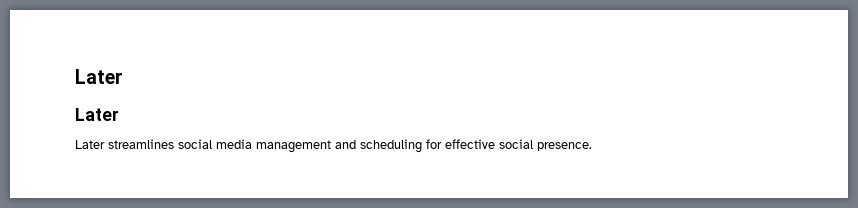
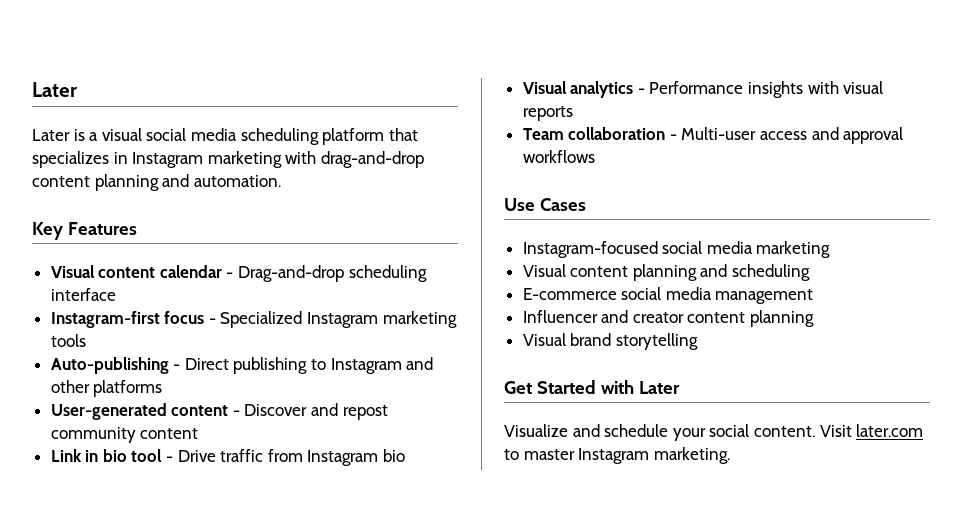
[75,69,123,84] [75,108,119,121] [75,139,592,153] Later // Later // Later streamlines social media management and scheduling for effective social presence. -> [32,82,78,97] [32,128,418,145] [32,151,424,168] [32,174,281,191] [32,222,137,240] [50,265,427,282] [50,288,116,301] [50,311,457,328] [50,334,86,347] [50,357,434,374] [50,380,163,397] [50,403,388,420] [50,427,199,443] [50,449,406,466] [522,81,884,98] [522,106,573,121] [522,127,904,144] [522,150,595,163] [504,198,586,211] [522,241,831,258] [522,264,811,281] [522,287,814,304] [522,310,815,327] [522,333,698,350] [504,380,680,394] [504,424,924,441] [504,447,730,464] Later // Later is a visual social media scheduling platform that specializes in Instagram marketing with drag-and-drop content planning and automation. // Key Features // Visual content calendar - Drag-and-drop scheduling interface // Instagram-first focus - Specialized Instagram marketing tools // Auto-publishing - Direct publishing to Instagram and other platforms // User-generated content - Discover and repost community content // Link in bio tool - Drive traffic from Instagram bio // Visual analytics - Performance insights with visual reports // Team collaboration - Multi-user access and approval workflows // Use Cases // Instagram-focused social media marketing // Visual content planning and scheduling // E-commerce social media management // Influencer and creator content planning // Visual brand storytelling // Get Started with Later // Visualize and schedule your social content. Visit later.com to master Instagram marketing.

